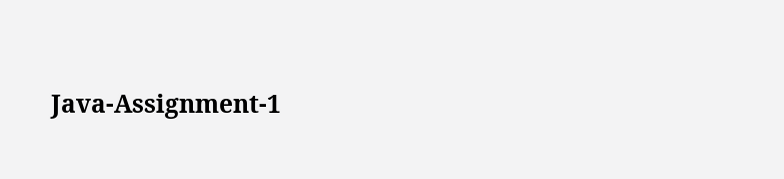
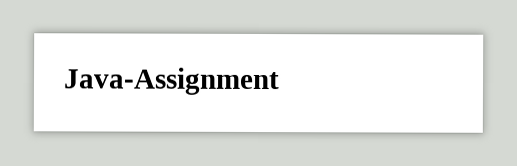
[49,93,281,119] Java-Assignment-1 -> [63,67,280,96] Java-Assignment

